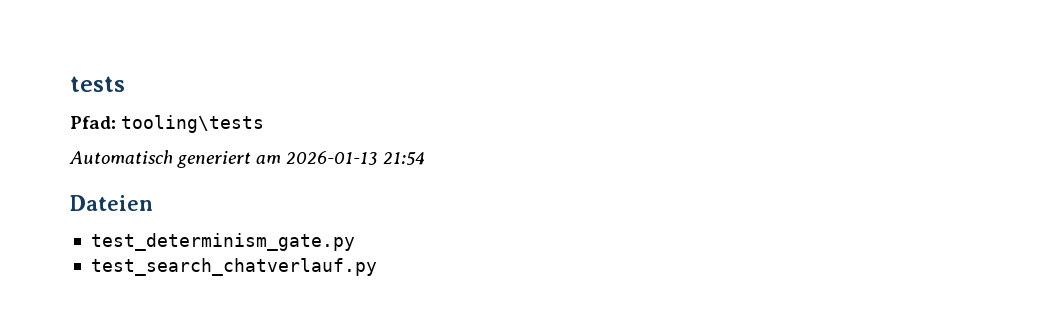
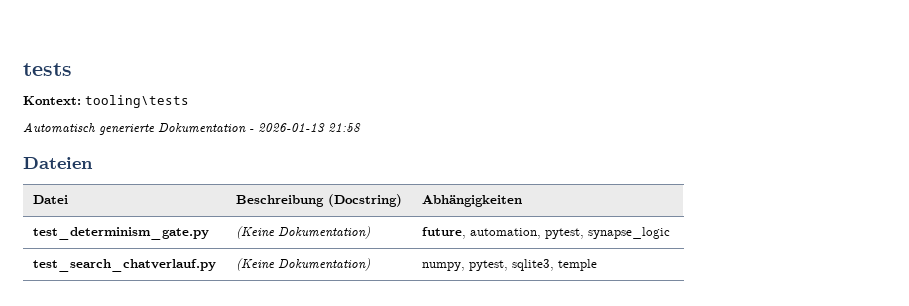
[70,116,116,129] Pfad: -> [23,96,81,105] Kontext:
[177,151,425,168] [70,195,153,211] [90,233,355,251] [90,258,377,276] generiert am 2026-01-13 21:54 // Dateien // test_determinism_gate.py // test_search_chatverlauf.py -> [99,123,361,135] [23,157,93,169] [32,195,68,204] [235,194,402,207] [421,195,522,207] [32,227,209,240] [235,226,370,239] [421,227,670,239] [32,259,216,272] [235,258,370,271] [421,259,597,271] generierte Dokumentation - 2026-01-13 21:58 // Dateien // Datei | Beschreibung (Docstring) | Abhängigkeiten // test_determinism_gate.py | (Keine Dokumentation) | future, automation, pytest, synapse_logic // test_search_chatverlauf.py | (Keine Dokumentation) | numpy, pytest, sqlite3, temple

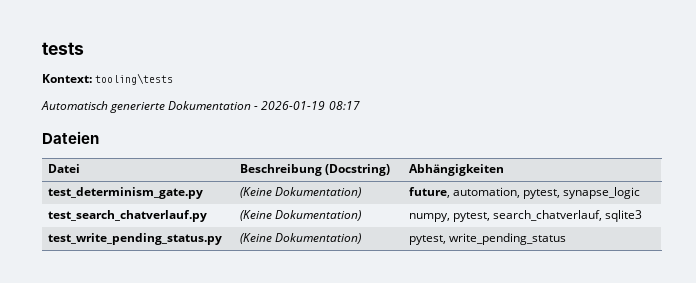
[258,123,361,132] 2026-01-13 21:58 -> [261,101,360,110] 2026-01-19 08:17
[511,259,597,271] sqlite3, temple -> [492,210,643,222] [47,233,222,245] [239,233,361,244] [408,233,566,245] search_chatverlauf, sqlite3 // test_write_pending_status.py | (Keine Dokumentation) | pytest, write_pending_status

